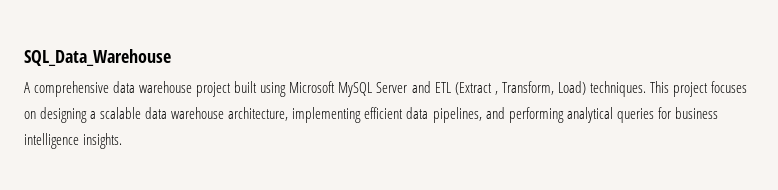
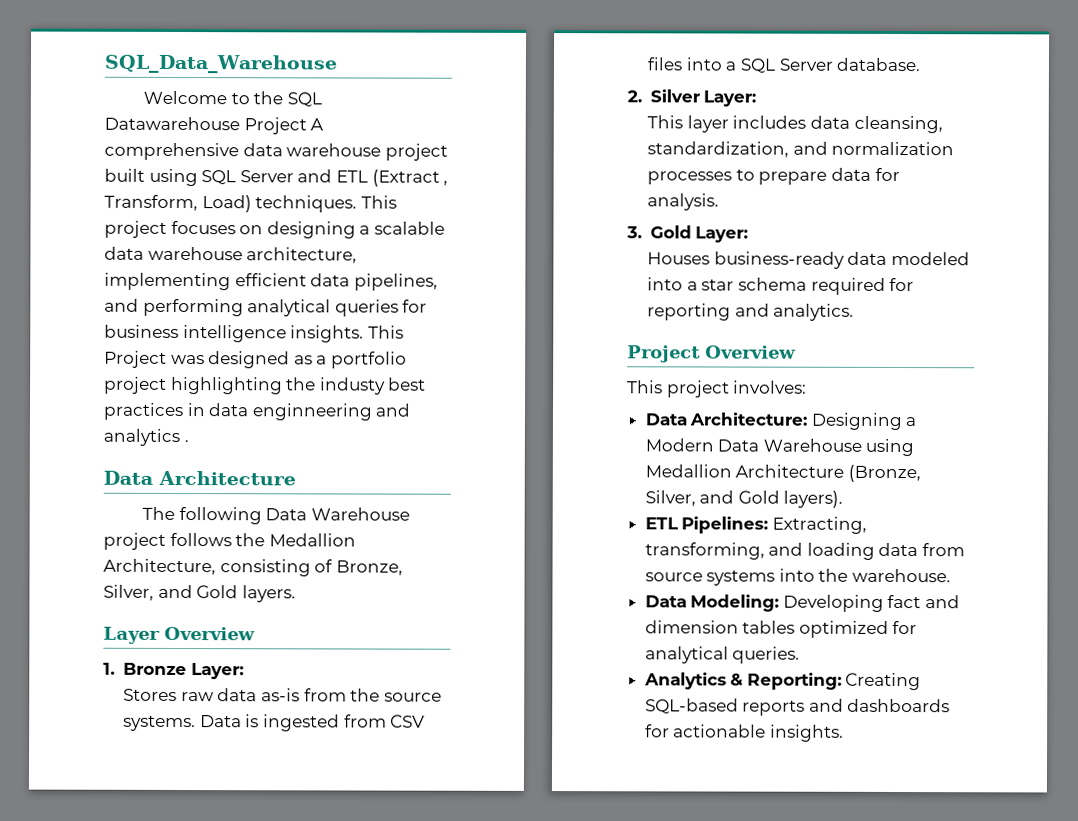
(171, 57) none -> [142,90,322,108] [104,116,307,135] Welcome to the SQL Datawarehouse Project
[289,81,373,97] Microsoft MySQL -> [201,170,237,186] SQL
(123, 141) none -> [367,325,404,339] [104,350,407,369] [104,376,427,395] [103,402,412,421] [103,428,189,446] [103,470,296,486] [141,506,410,525] [103,532,356,550] [103,558,403,577] [103,584,296,603] [103,626,255,644] [103,662,244,680] [123,688,442,702] [123,714,426,732] [647,57,921,74] [627,89,757,107] [647,115,943,134] [647,141,955,158] [647,167,900,185] [647,193,720,211] [626,225,749,243] [647,251,971,269] [647,277,915,295] [647,303,855,321] [627,345,796,363] [627,380,808,398] [644,412,917,431] [644,438,915,457] [644,464,921,483] [644,490,844,508] [644,516,867,534] [644,542,966,560] [644,568,952,586] [644,594,961,612] [644,620,918,638] [644,646,801,664] [643,672,922,691] [644,698,951,716] [644,724,844,742] This Project was designed as a portfolio project highlighting the industy best practices in data enginneering and analytics . // Data Architecture // The following Data Warehouse project follows the Medallion Architecture, consisting of Bronze, Silver, and Gold layers. // Layer Overview // 1. Bronze Layer: // Stores raw data as-is from the source systems. Data is ingested from CSV files into a SQL Server database. // 2. Silver Layer: // This layer includes data cleansing, standardization, and normalization processes to prepare data for analysis. // 3. Gold Layer: // Houses business-ready data modeled into a star schema required for reporting and analytics. // Project Overview // This project involves: // Data Architecture: Designing a Modern Data Warehouse using Medallion Architecture (Bronze, Silver, and Gold layers). // ETL Pipelines: Extracting, transforming, and loading data from source systems into the warehouse. // Data Modeling: Developing fact and dimension tables optimized for analytical queries. // Analytics & Reporting: Creating SQL-based reports and dashboards for actionable insights.

